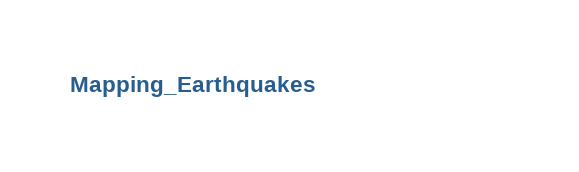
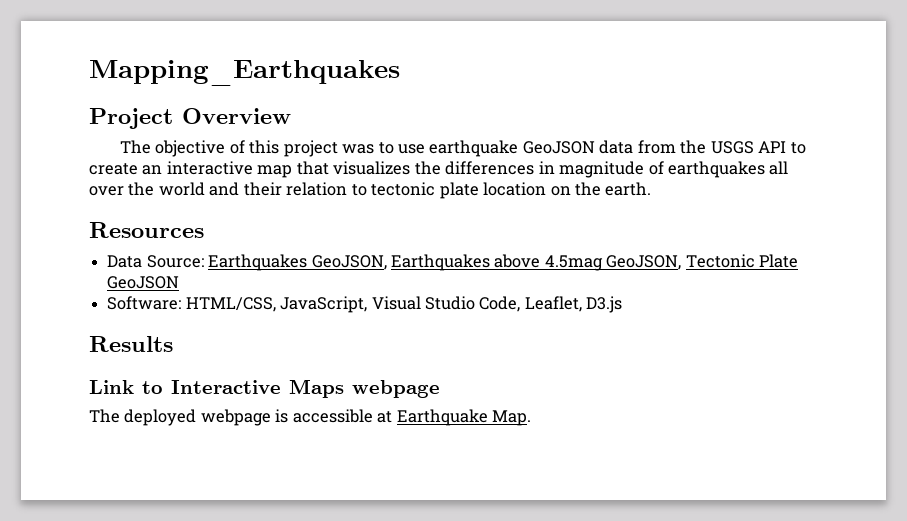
(316, 86) none -> [89,108,291,129] [119,140,806,157] [89,161,789,178] [89,182,652,199] [89,222,204,238] [107,254,799,271] [107,276,180,289] [107,296,623,313] [89,336,173,352] [89,379,440,398] [89,409,532,426] // Project Overview // The objective of this project was to use earthquake GeoJSON data from the USGS API to create an interactive map that visualizes the differences in magnitude of earthquakes all over the world and their relation to tectonic plate location on the earth. // Resources // Data Source: Earthquakes GeoJSON, Earthquakes above 4.5mag GeoJSON, Tectonic Plate GeoJSON // Software: HTML/CSS, JavaScript, Visual Studio Code, Leaflet, D3.js // Results // Link to Interactive Maps webpage // The deployed webpage is accessible at Earthquake Map.

